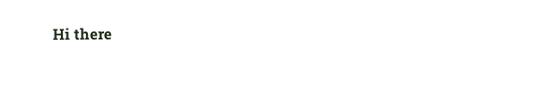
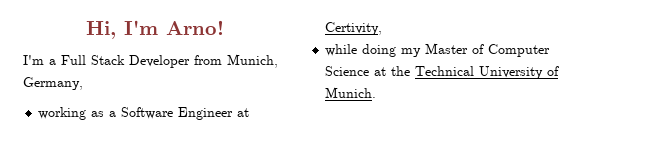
[52,27,113,41] Hi there -> [85,20,224,39] [23,54,278,68] [23,77,83,90] [38,107,250,120] [325,22,383,35] [325,43,551,57] [325,66,560,79] [325,87,377,98] Hi, I'm Arno! // I'm a Full Stack Developer from Munich, Germany, // working as a Software Engineer at Certivity, // while doing my Master of Computer Science at the Technical University of Munich.

